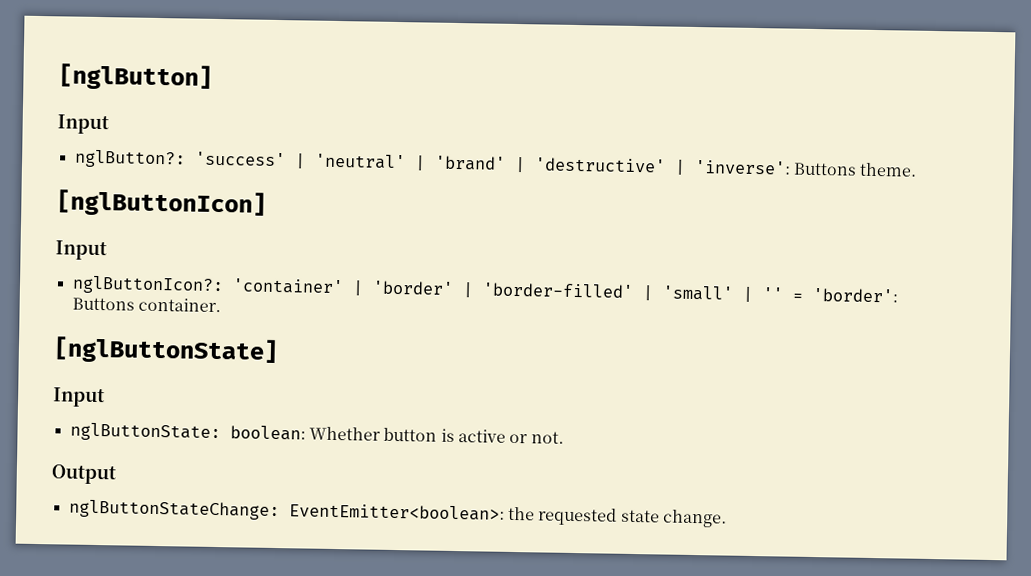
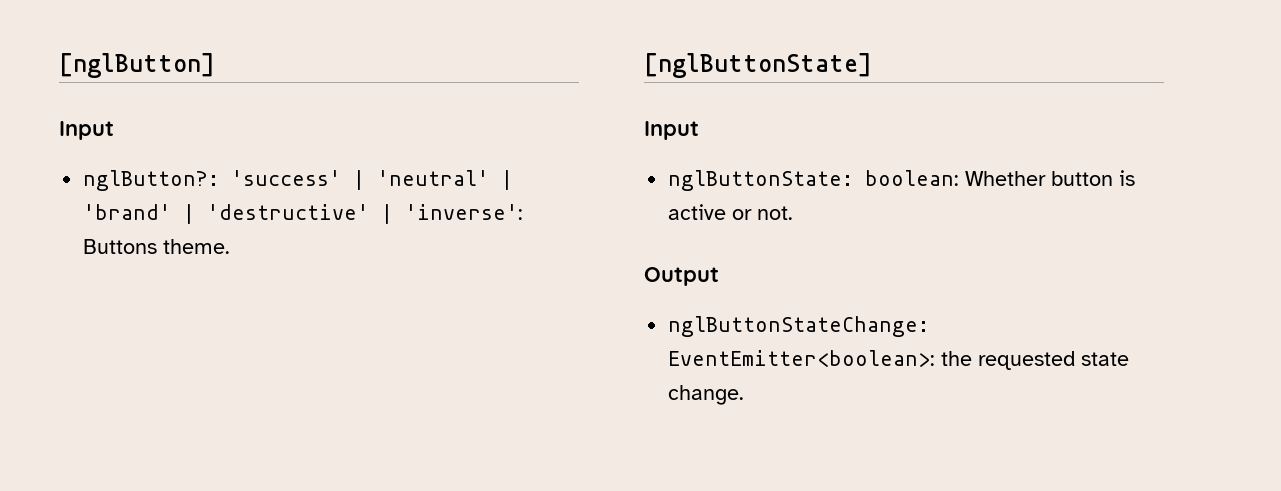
[56,189,267,218] [55,240,107,261] [71,275,899,303] [71,297,221,313] // [nglButtonIcon] // Input // nglButtonIcon?: 'container' | 'border' | 'border-filled' | 'small' | '' = 'border': Buttons container. -> (231, 246) none

